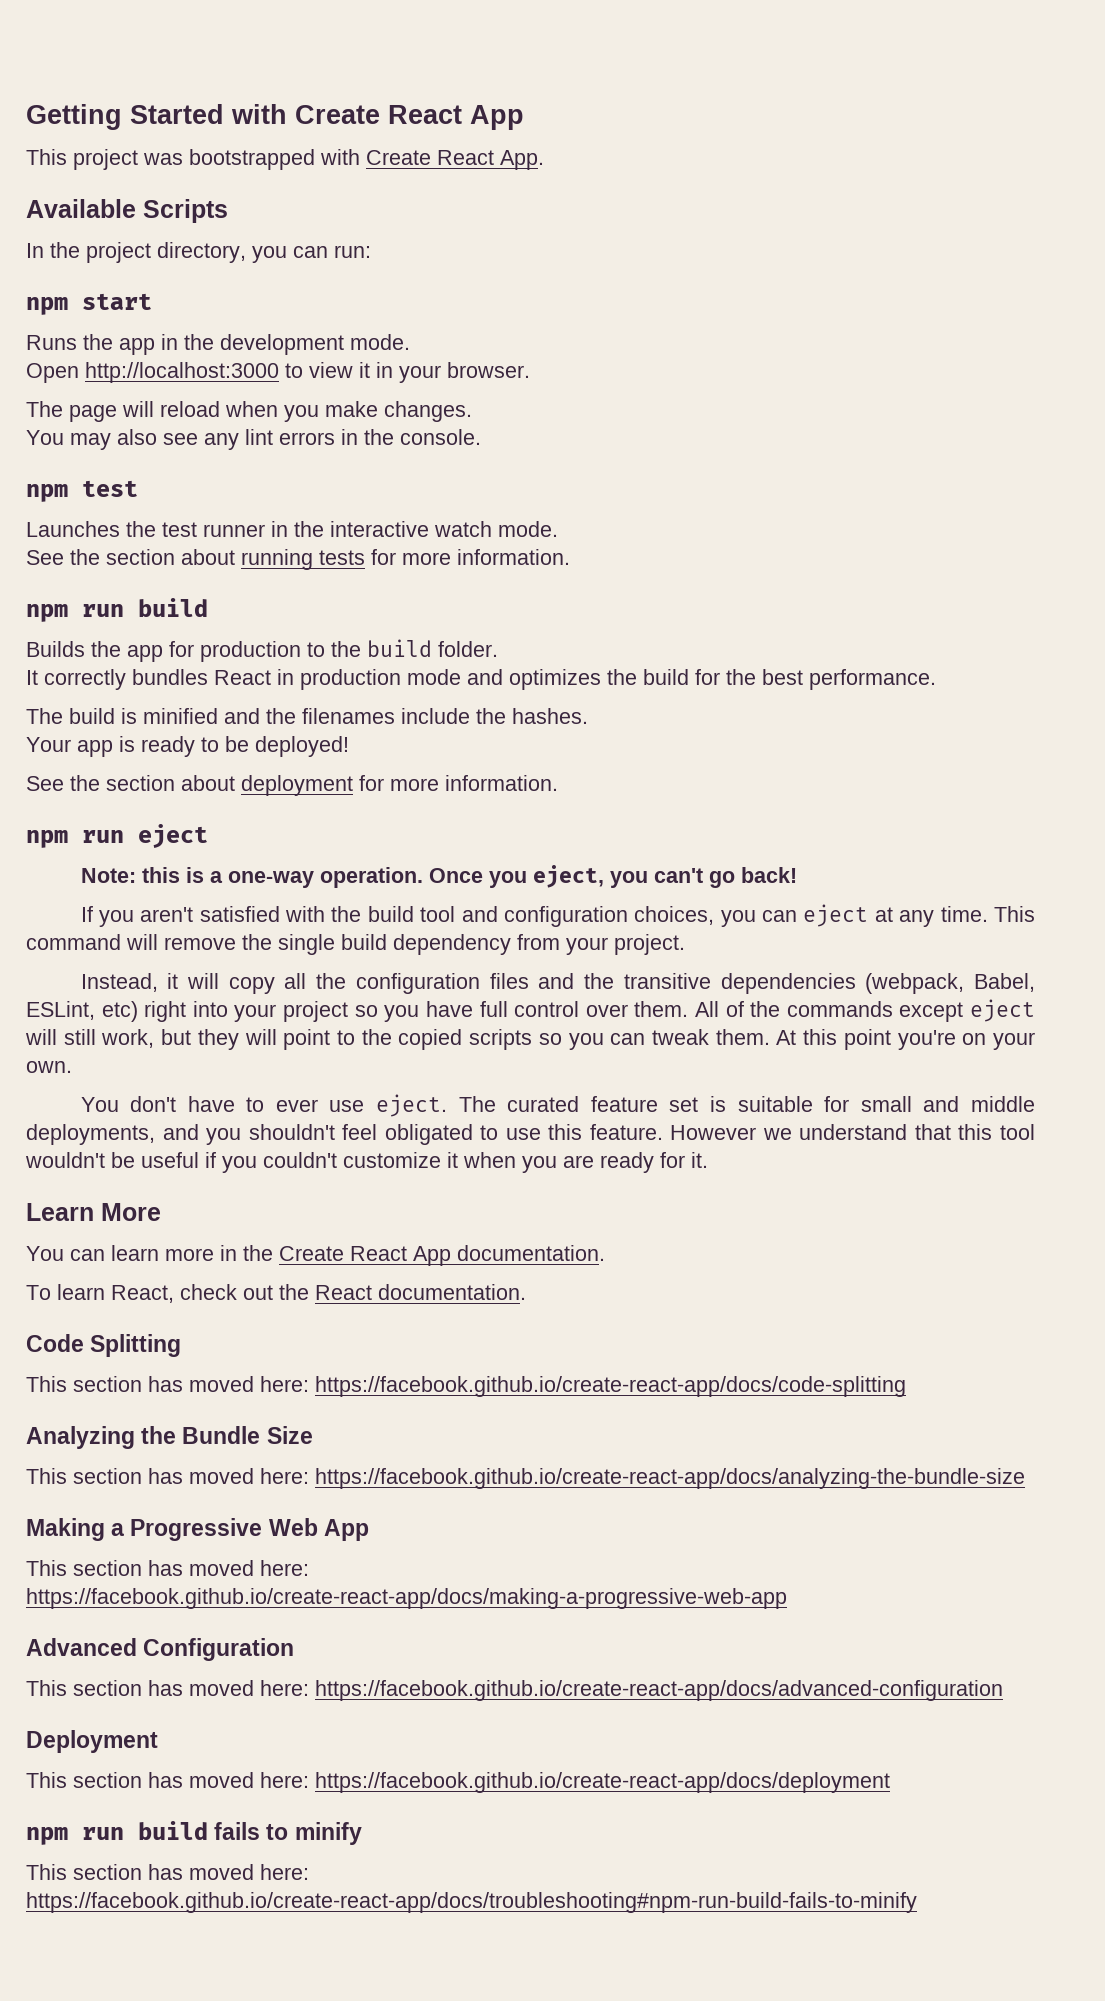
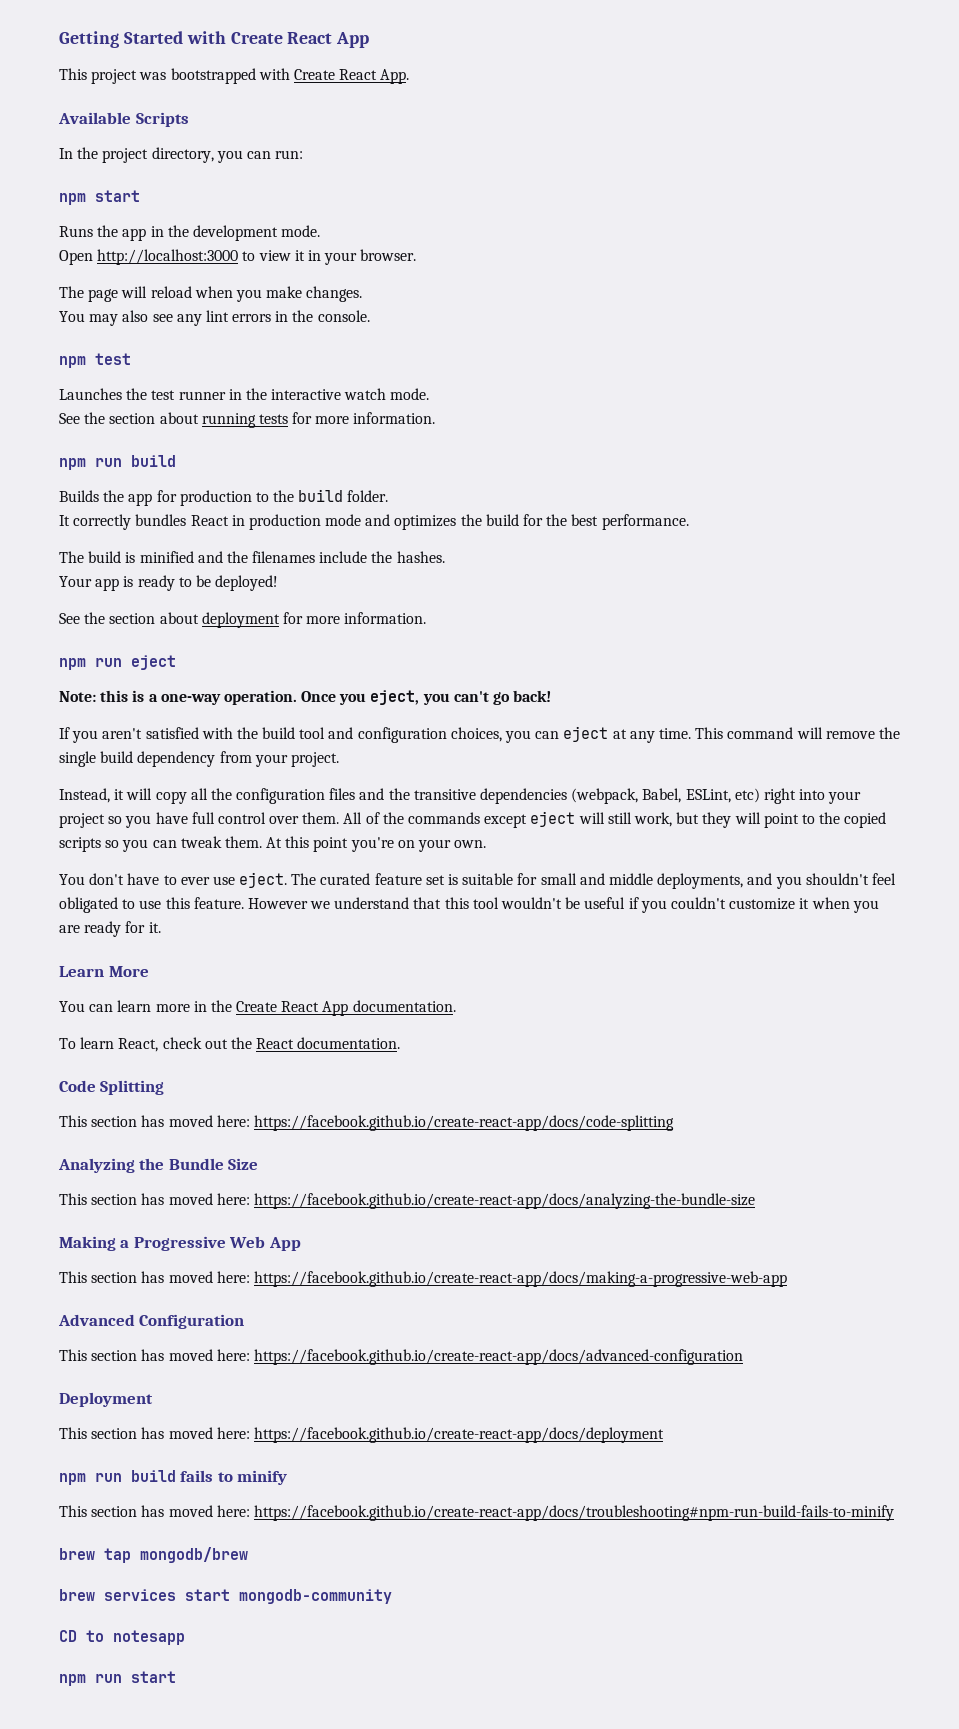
(917, 1902) none -> [59,1547,248,1563] [59,1589,392,1604] [59,1630,185,1645] [59,1671,176,1686] // brew tap mongodb/brew // brew services start mongodb-community // CD to notesapp // npm run start

